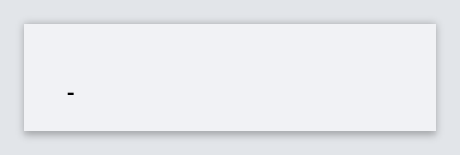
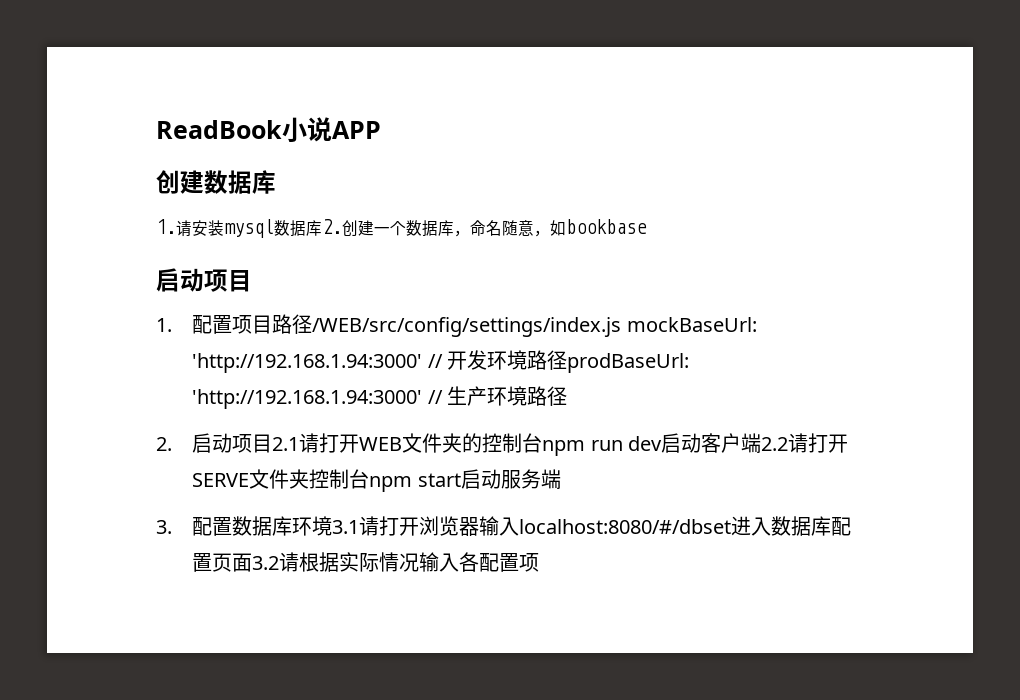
[67,92,74,101] - -> [156,117,381,143] [156,170,276,194] [156,219,647,238] [156,268,252,292] [156,314,757,337] [192,350,690,373] [192,386,568,409] [156,433,849,456] [192,469,561,492] [156,516,852,536] [192,552,540,572] ReadBook小说APP // 创建数据库 // 1.请安装mysql数据库2.创建一个数据库，命名随意，如bookbase // 启动项目 // 1.配置项目路径/WEB/src/config/settings/index.js mockBaseUrl: 'http://192.168.1.94:3000' // 开发环境路径prodBaseUrl: 'http://192.168.1.94:3000' // 生产环境路径 // 2.启动项目2.1请打开WEB文件夹的控制台npm run dev启动客户端2.2请打开SERVE文件夹控制台npm start启动服务端 // 3.配置数据库环境3.1请打开浏览器输入localhost:8080/#/dbset进入数据库配置页面3.2请根据实际情况输入各配置项

